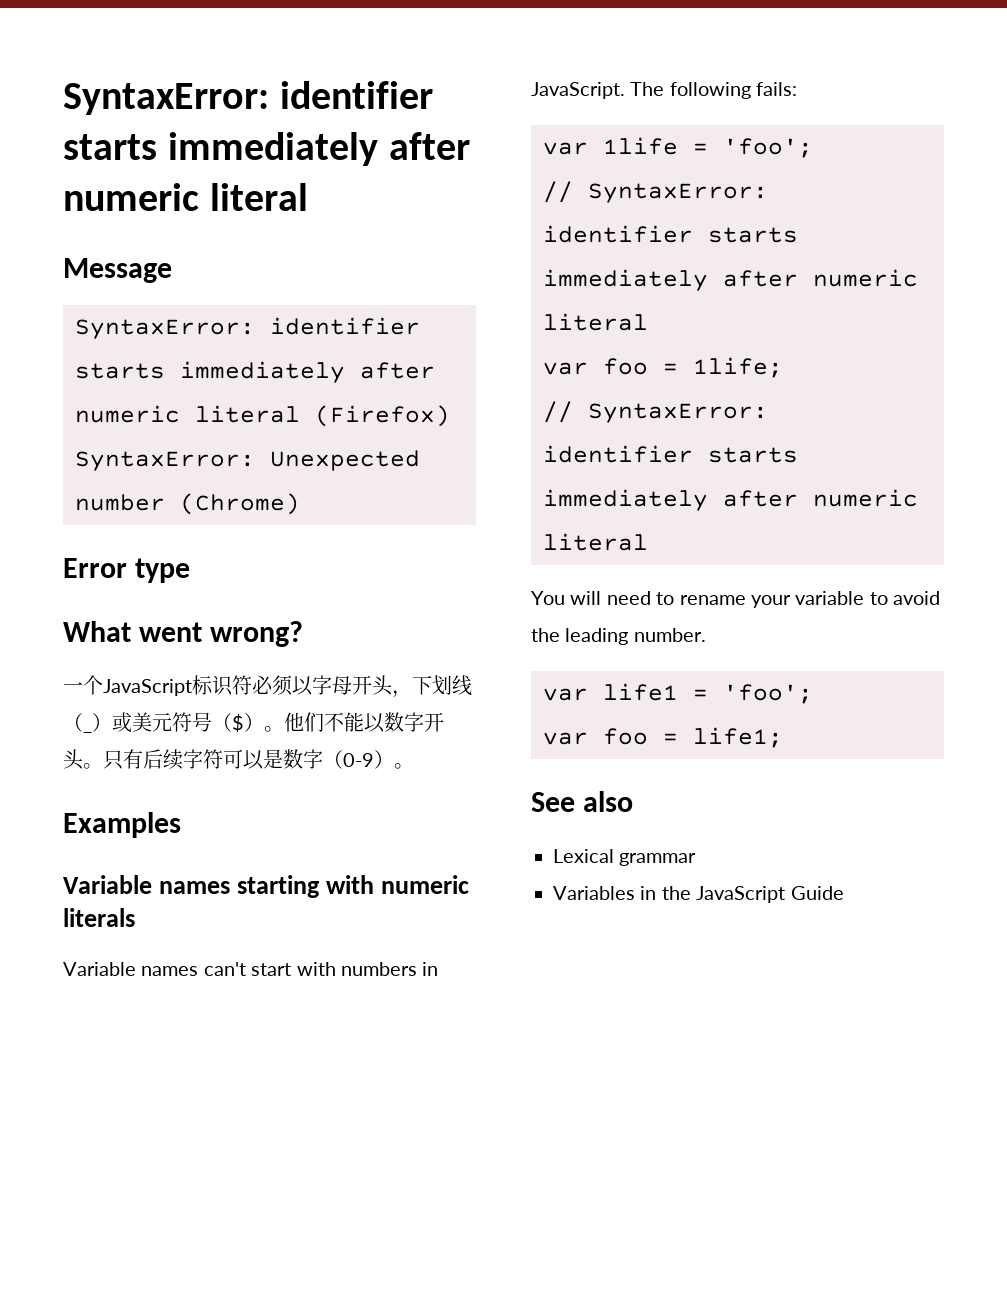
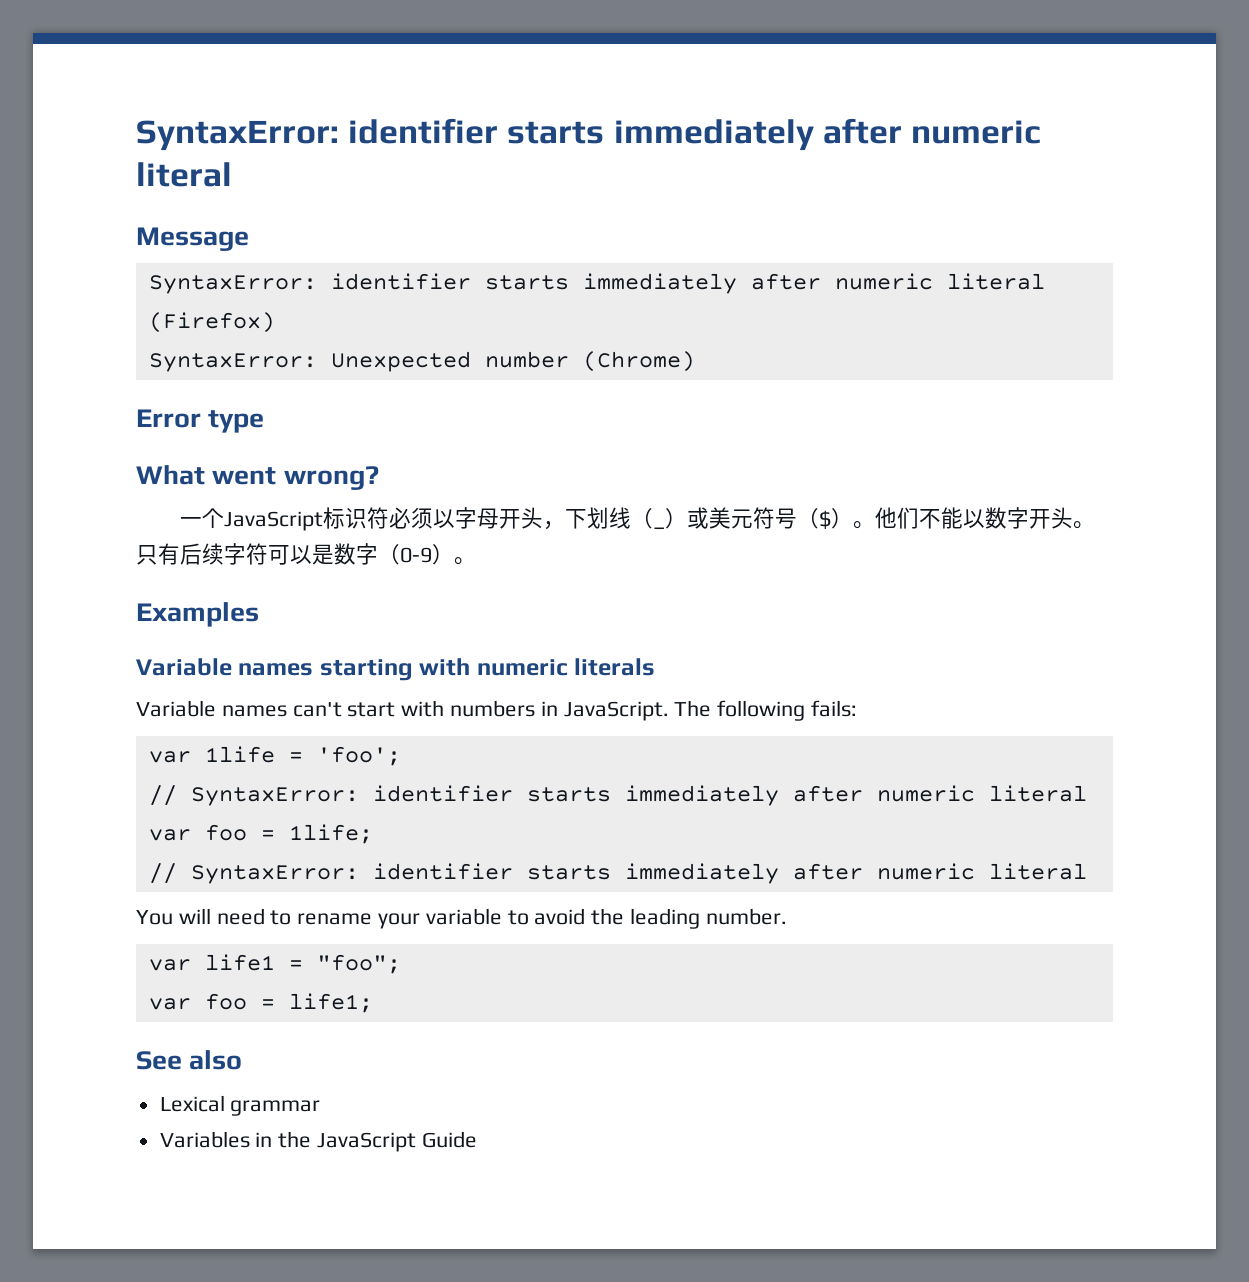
[723,684,813,704] 'foo'; -> [316,954,401,974] "foo";

